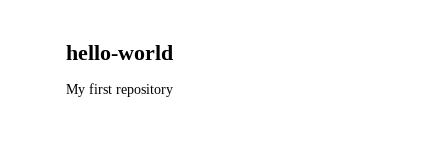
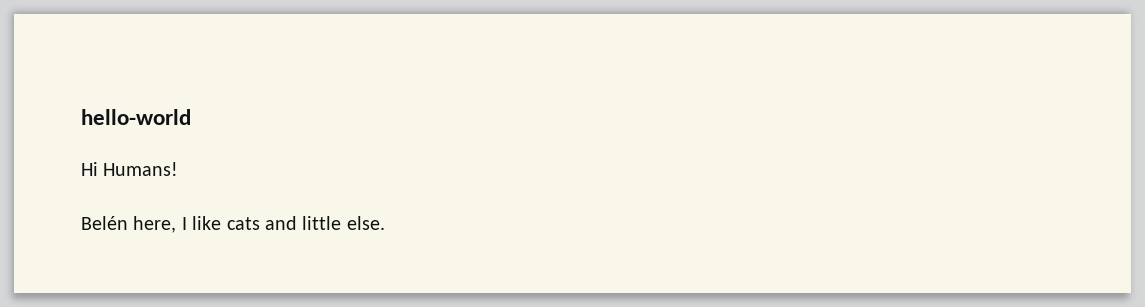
[66,83,173,97] My first repository -> [81,162,179,176] [81,216,385,233] Hi Humans! // Belén here, I like cats and little else.

